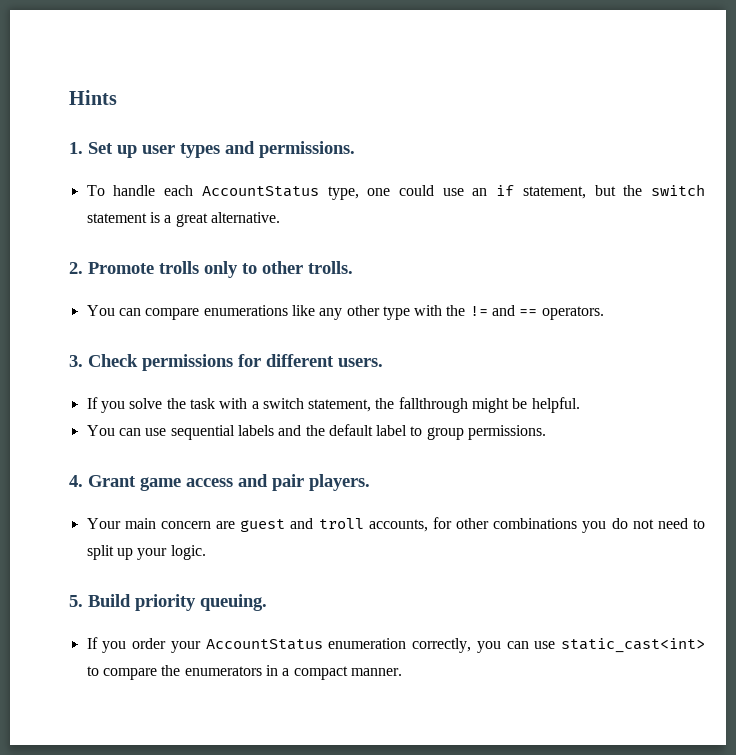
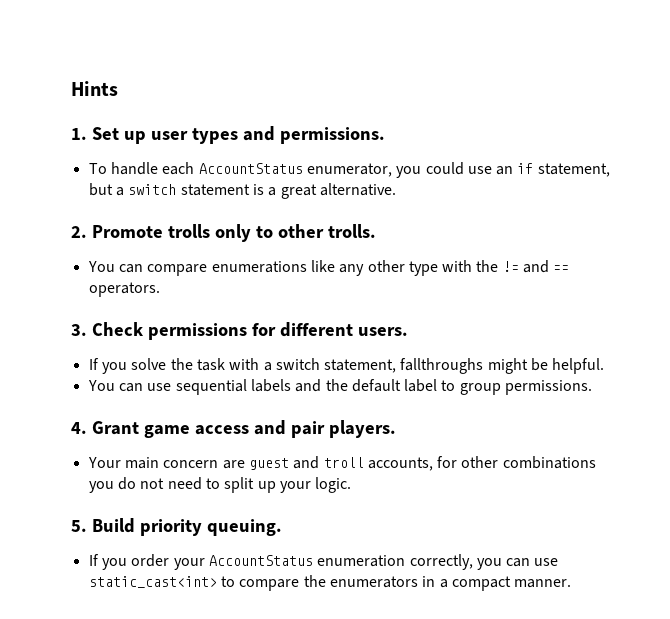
[327,186,391,200] type, one -> [306,163,422,178] enumerator, you
[623,185,643,196] the -> [115,187,124,196] a
[375,397,468,413] the fallthrough -> [400,358,484,374] fallthroughs

